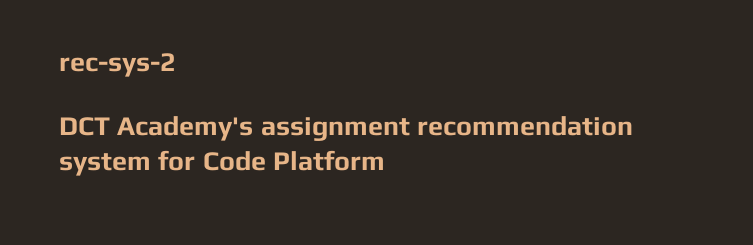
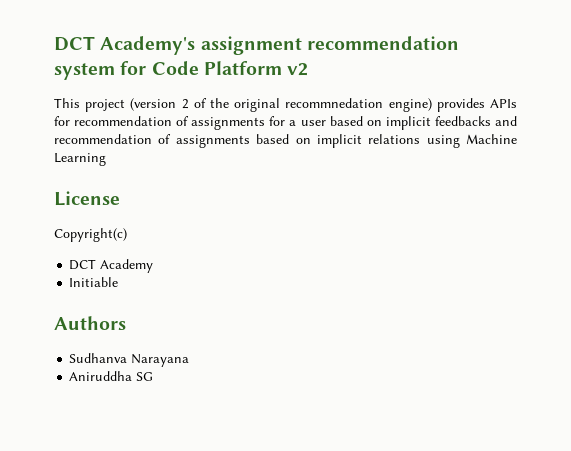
[59,53,176,77] rec-sys-2 // -> (54, 43) none
(385, 160) none -> [287,63,309,76] [54,98,517,112] [54,116,517,130] [54,134,517,148] [54,153,106,166] [54,191,120,206] [54,228,127,242] [69,259,154,273] [69,277,119,287] [54,316,126,330] [69,353,190,367] [69,371,154,381] v2 // This project (version 2 of the original recommnedation engine) provides APIs for recommendation of assignments for a user based on implicit feedbacks and recommendation of assignments based on implicit relations using Machine Learning // License // Copyright(c) // DCT Academy // Initiable // Authors // Sudhanva Narayana // Aniruddha SG

